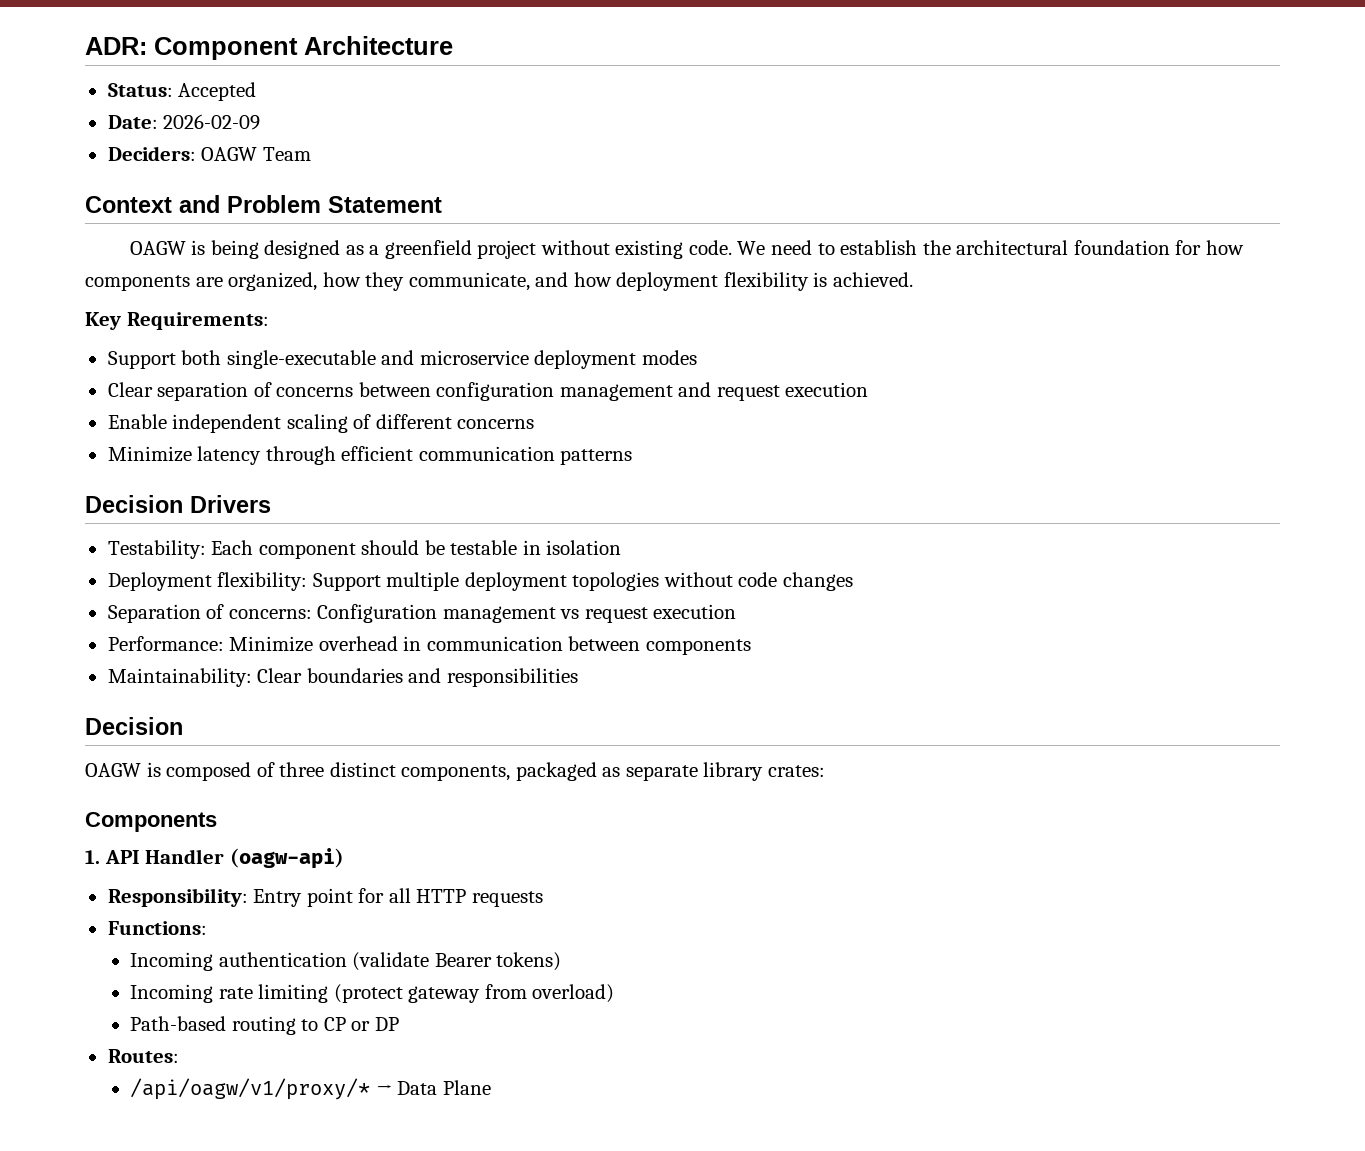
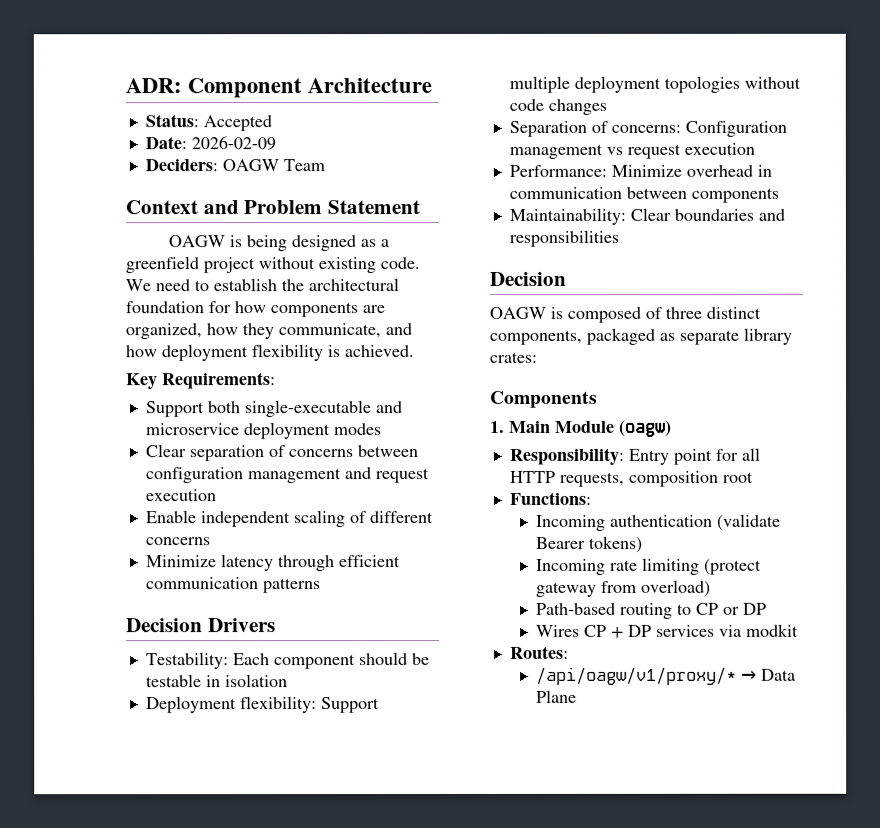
[104,848,344,869] API Handler (oagw-api) -> [509,419,672,437] Main Module (oagw)
[471,891,543,907] requests -> [559,470,754,487] requests, composition root
(399, 1024) none -> [535,623,799,638] // Wires CP + DP services via modkit

